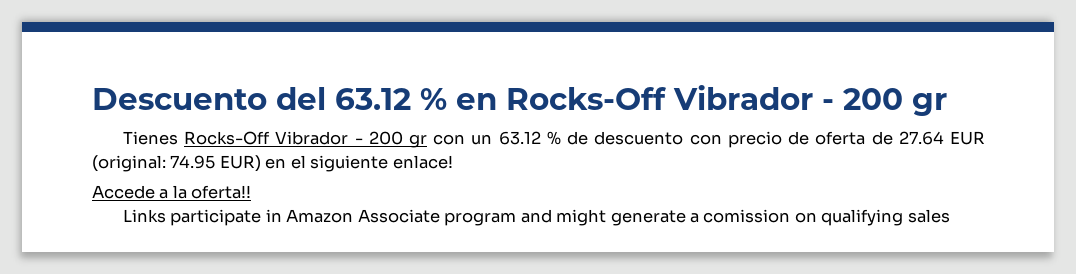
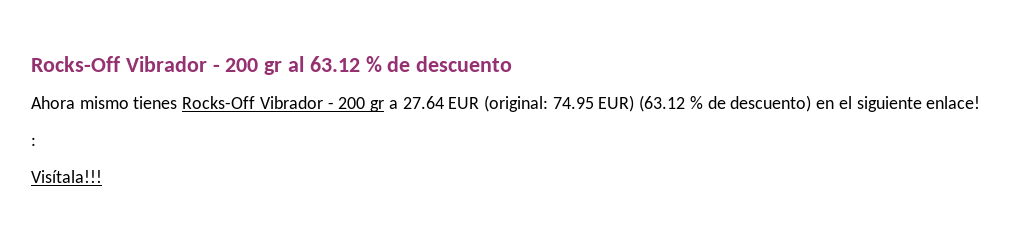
[92,85,947,116] [122,131,893,148] Descuento del 63.12 % en Rocks-Off Vibrador - 200 gr // Tienes Rocks-Off Vibrador - 200 gr con un 63.12 % de descuento con precio de oferta de -> [31,56,513,75] [31,96,398,112] Rocks-Off Vibrador - 200 gr al 63.12 % de descuento // Ahora mismo tienes Rocks-Off Vibrador - 200 gr a
(261, 163) none -> [639,95,812,112] (63.12 % de descuento)
[92,185,252,199] [122,209,950,226] Accede a la oferta!! // Links participate in Amazon Associate program and might generate a comission on qualifying sales -> [31,137,36,146] [31,170,102,183] : // Visítala!!!

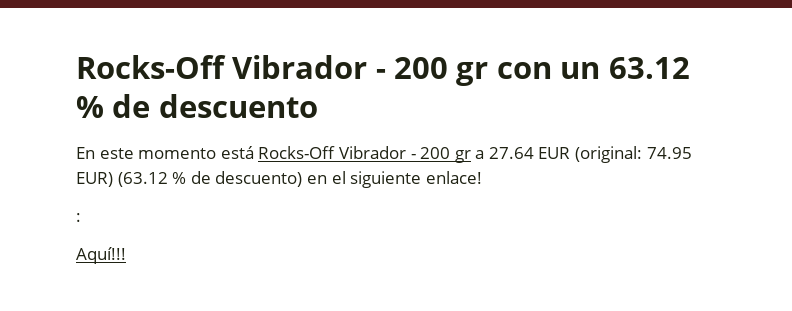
[31,56,305,75] Rocks-Off Vibrador - 200 gr al -> [76,55,601,86] Rocks-Off Vibrador - 200 gr con un
[31,96,178,109] Ahora mismo tienes -> [76,146,254,159] En este momento está
[31,170,102,183] Visítala!!! -> [76,247,126,264] Aquí!!!

